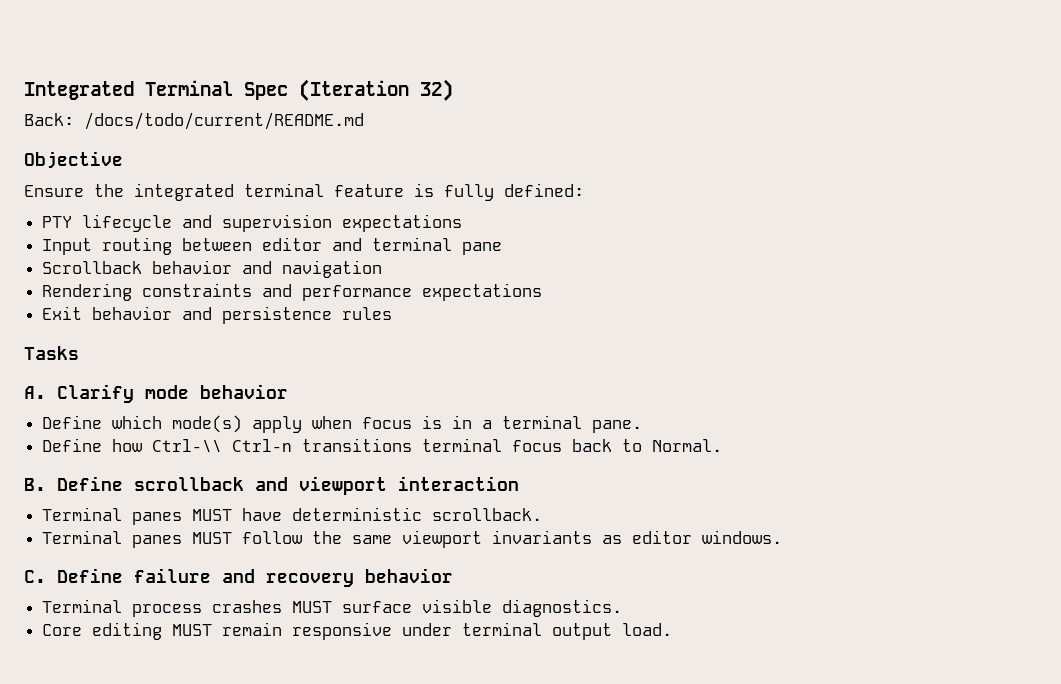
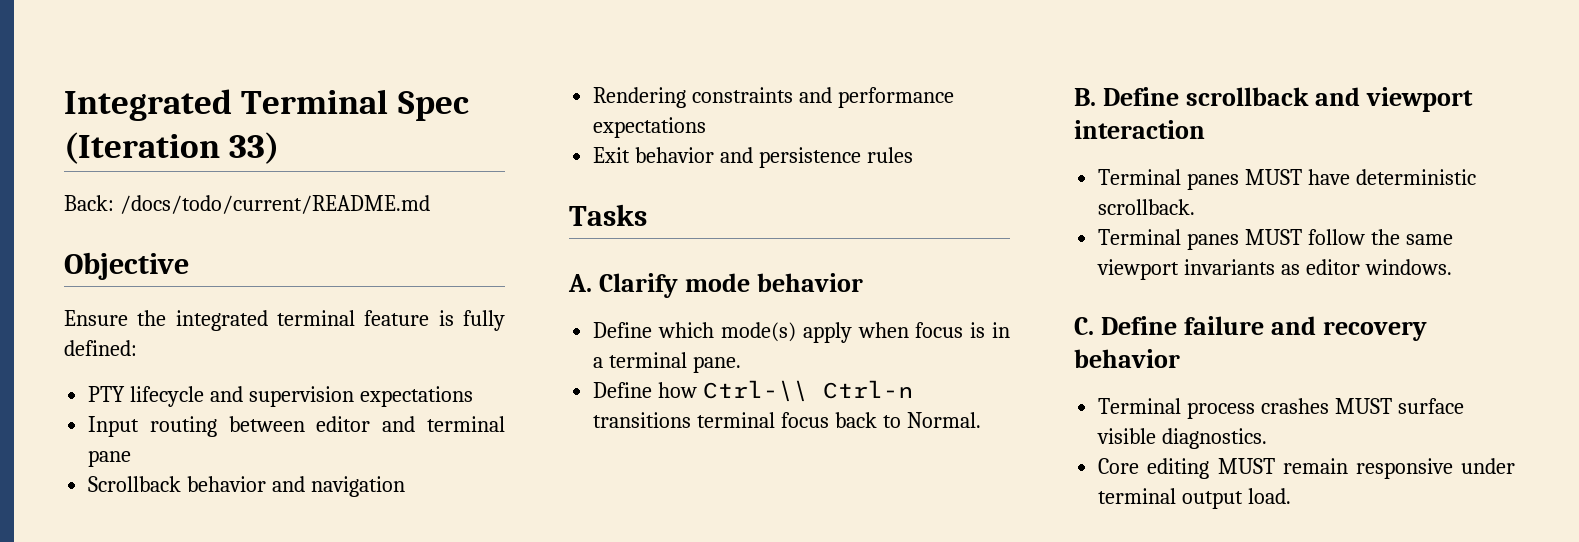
[420,79,453,101] 32) -> [229,132,280,164] 33)

